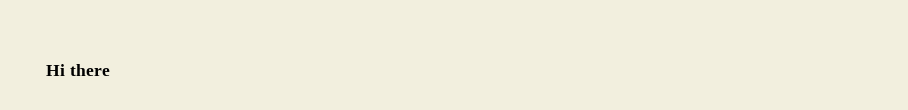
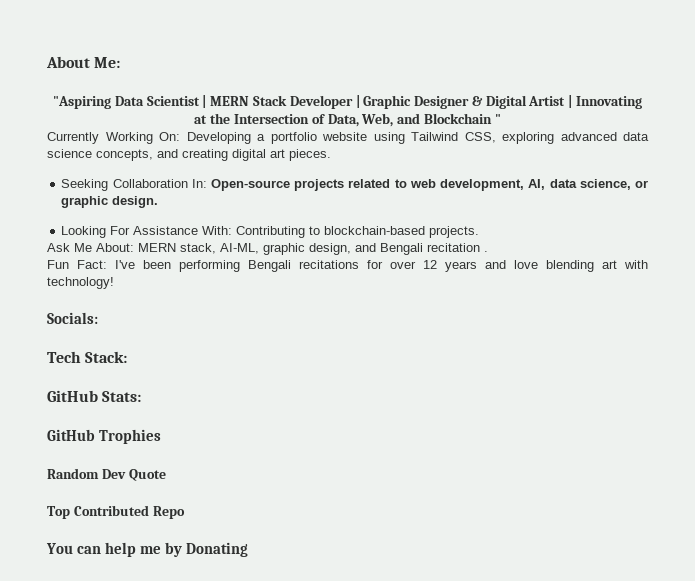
[46,64,110,76] Hi there -> [46,56,121,68] [53,95,642,109] [194,113,501,127] [47,132,649,144] [47,149,331,161] [61,179,649,191] [61,196,159,208] [61,226,480,238] [47,243,488,255] [47,260,648,272] [47,277,114,289] [47,312,98,324] [47,351,128,363] [47,390,142,402] [47,429,161,444] [47,468,166,481] [47,505,185,519] [46,542,248,557] About Me: // "Aspiring Data Scientist | MERN Stack Developer | Graphic Designer & Digital Artist | Innovating at the Intersection of Data, Web, and Blockchain " // Currently Working On: Developing a portfolio website using Tailwind CSS, exploring advanced data science concepts, and creating digital art pieces. // Seeking Collaboration In: Open-source projects related to web development, AI, data science, or graphic design. // Looking For Assistance With: Contributing to blockchain-based projects. // Ask Me About: MERN stack, AI-ML, graphic design, and Bengali recitation . // Fun Fact: I've been performing Bengali recitations for over 12 years and love blending art with technology! // Socials: // Tech Stack: // GitHub Stats: // GitHub Trophies // Random Dev Quote // Top Contributed Repo // You can help me by Donating

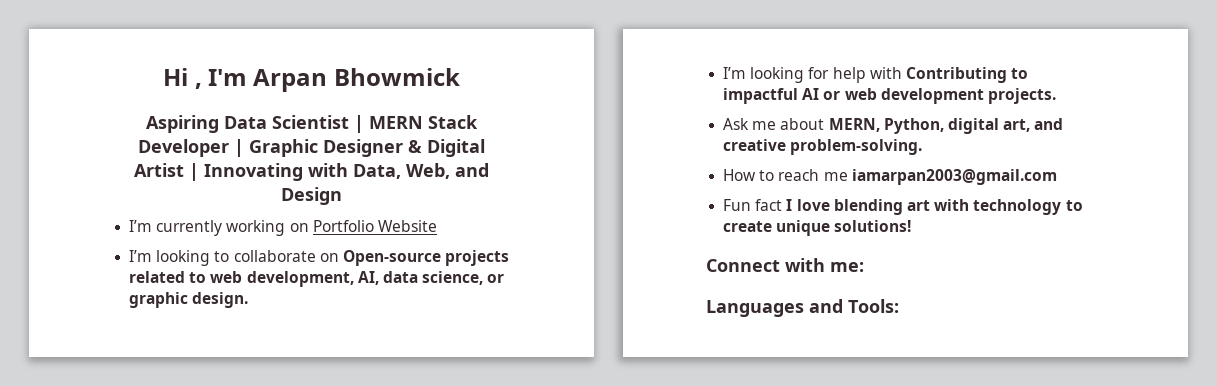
[46,56,121,68] [53,96,112,109] About Me: // "Aspiring -> [163,68,460,92] [146,115,219,133] Hi , I'm Arpan Bhowmick // Aspiring
[194,113,501,127] [47,132,649,144] [47,149,331,161] [61,179,207,191] at the Intersection of Data, Web, and Blockchain " // Currently Working On: Developing a portfolio website using Tailwind CSS, exploring advanced data science concepts, and creating digital art pieces. // Seeking Collaboration In: -> [308,163,489,179] [281,187,342,205] [129,220,437,236] [129,250,339,266] with Data, Web, and Design // I’m currently working on Portfolio Website // I’m looking to collaborate on
[61,226,480,238] [47,243,488,255] [47,260,648,272] [47,277,114,289] [47,312,98,324] [47,351,128,363] [47,390,142,402] [47,429,161,444] [47,468,166,481] [47,505,185,519] [46,542,248,557] Looking For Assistance With: Contributing to blockchain-based projects. // Ask Me About: MERN stack, AI-ML, graphic design, and Bengali recitation . // Fun Fact: I've been performing Bengali recitations for over 12 years and love blending art with technology! // Socials: // Tech Stack: // GitHub Stats: // GitHub Trophies // Random Dev Quote // Top Contributed Repo // You can help me by Donating -> [723,67,1029,83] [723,88,1056,104] [723,118,1064,134] [723,139,923,155] [723,169,1057,185] [723,199,1083,215] [723,220,912,236] [706,258,864,272] [706,299,899,317] I’m looking for help with Contributing to impactful AI or web development projects. // Ask me about MERN, Python, digital art, and creative problem-solving. // How to reach me iamarpan2003@gmail.com // Fun fact I love blending art with technology to create unique solutions! // Connect with me: // Languages and Tools:

